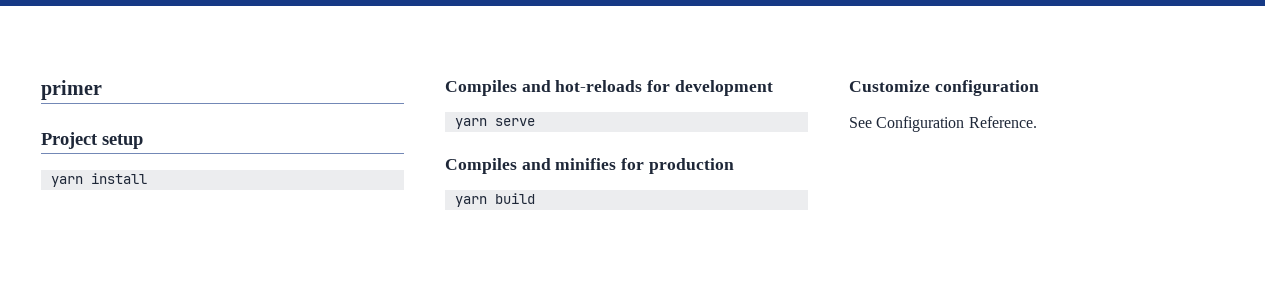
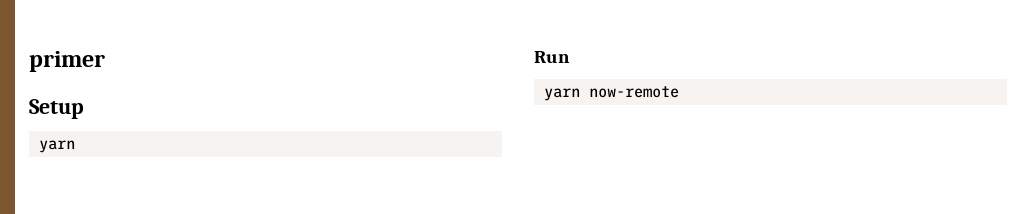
[41,132,143,149] [50,173,147,187] [445,80,773,96] [454,118,535,129] [445,158,734,174] [454,193,535,207] [849,80,1039,96] [849,116,1037,132] Project setup // yarn install // Compiles and hot-reloads for development // yarn serve // Compiles and minifies for production // yarn build // Customize configuration // See Configuration Reference. -> [29,99,84,119] [39,140,76,153] [534,51,570,63] [544,86,680,101] Setup // yarn // Run // yarn now-remote

